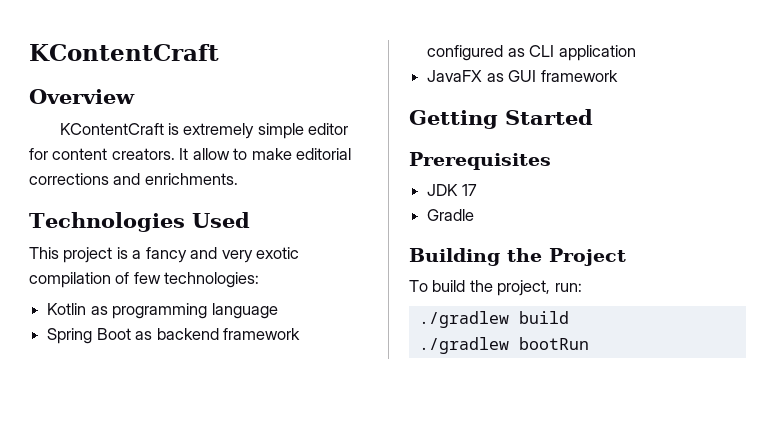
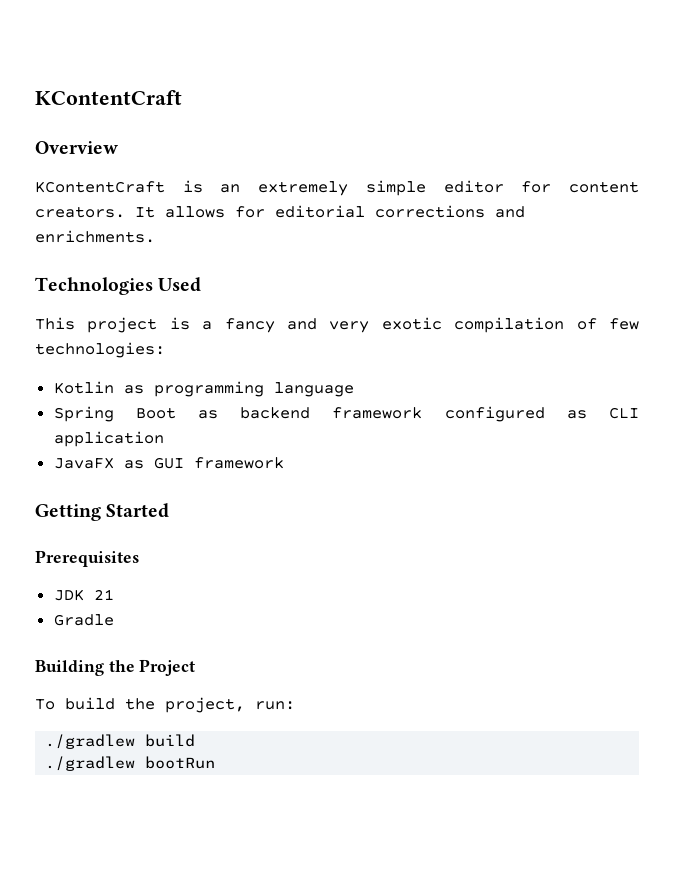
(179, 129) none -> [220,184,241,193] an
[192,148,292,160] allow to make -> [165,206,265,218] allows for
[461,184,477,196] 17 -> [93,589,114,600] 21

